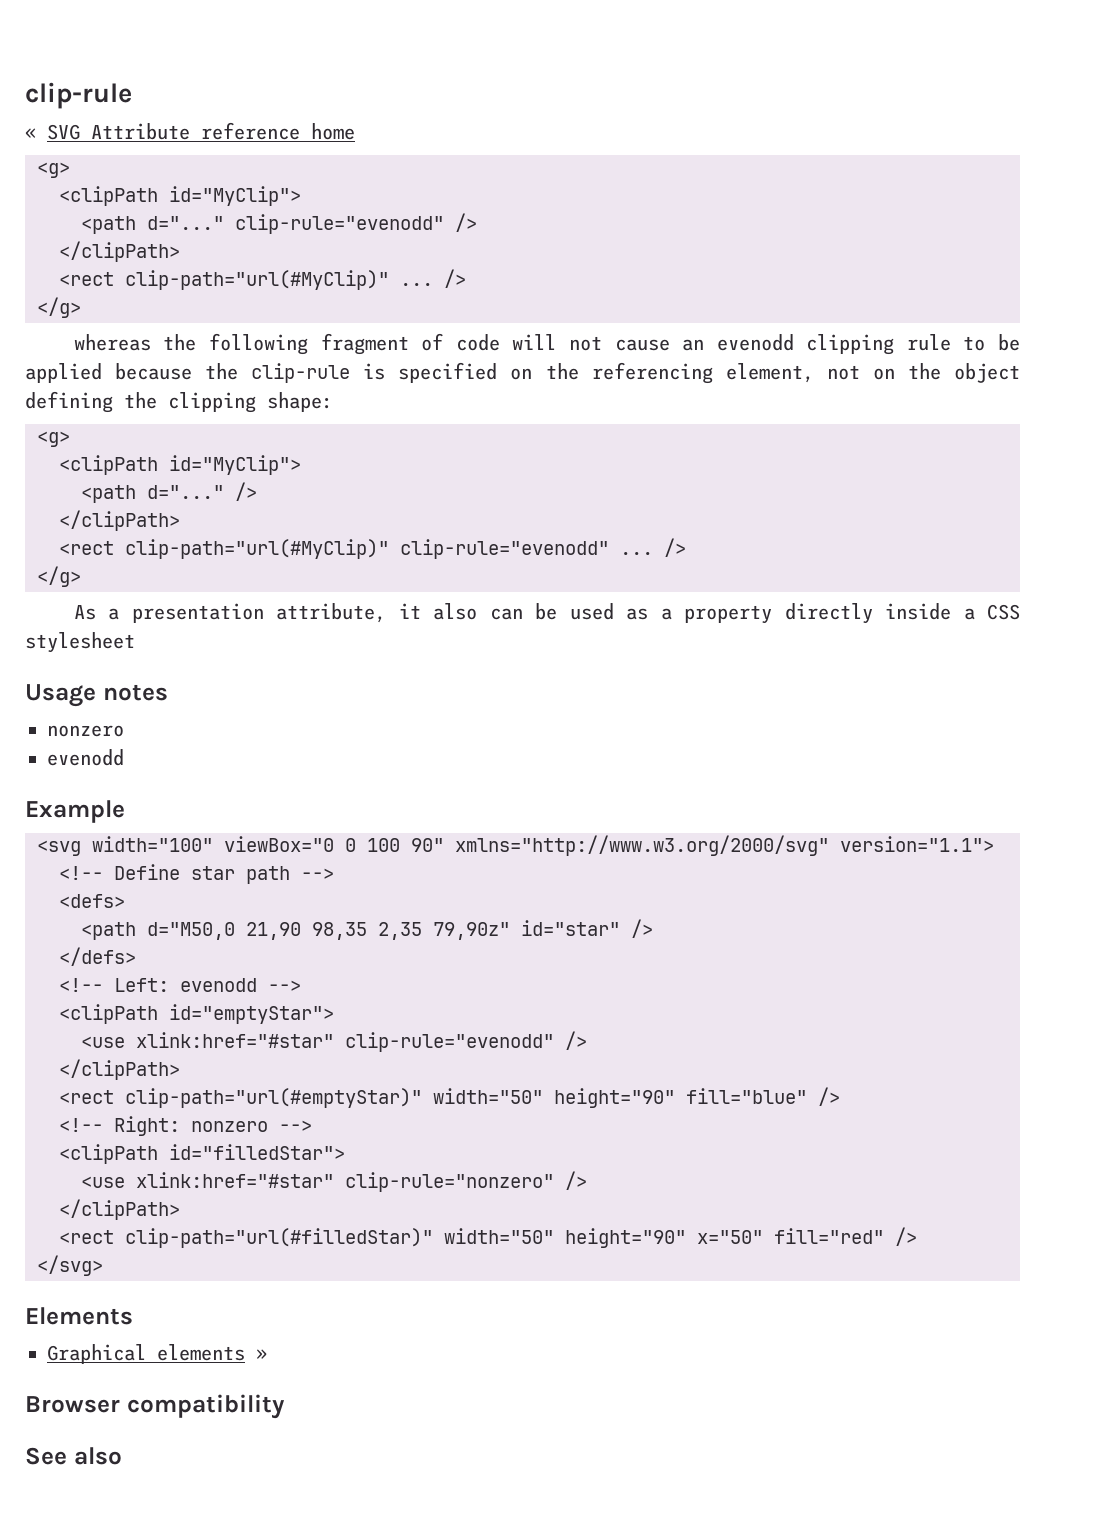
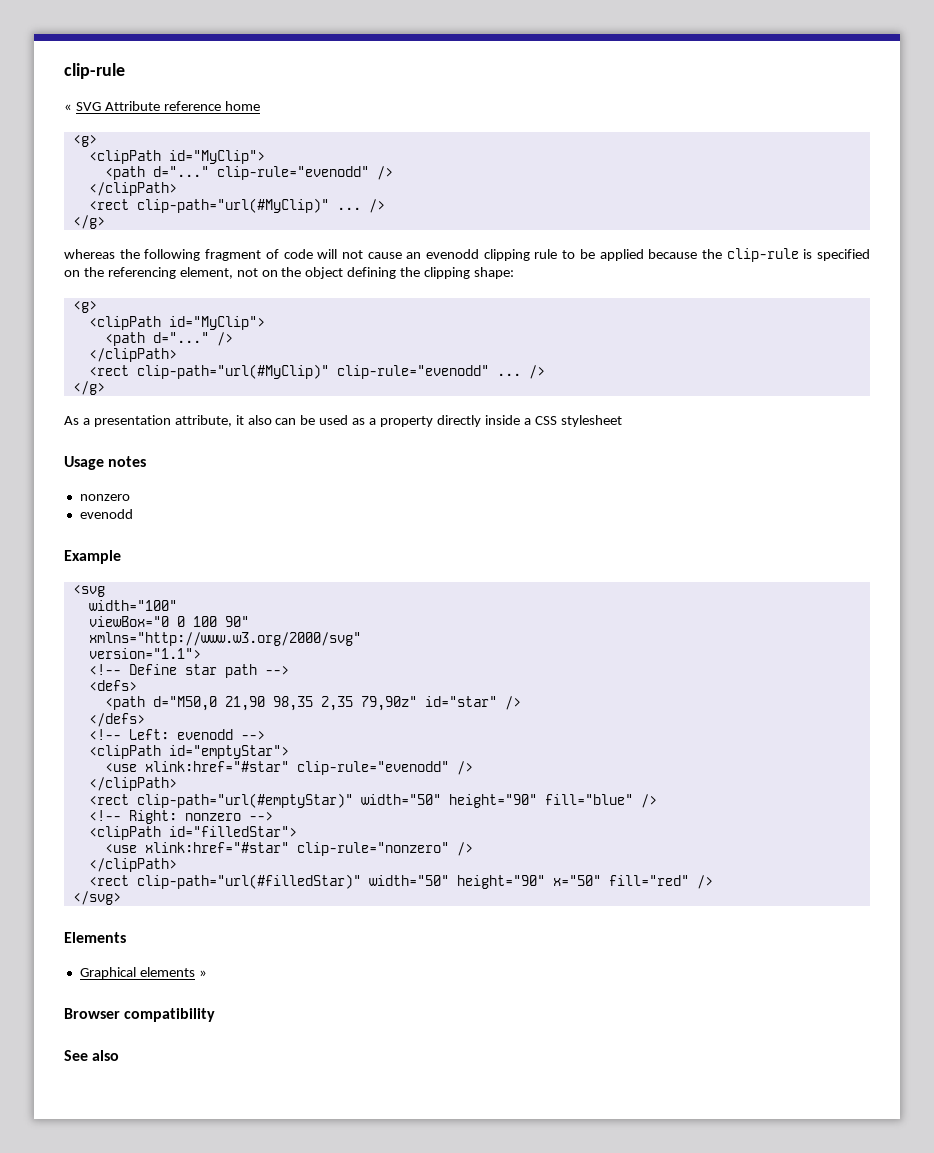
(81, 848) none -> (105, 591) //
(213, 844) none -> (177, 605) //
(444, 845) none -> (249, 621) //
(829, 845) none -> (361, 639) //

